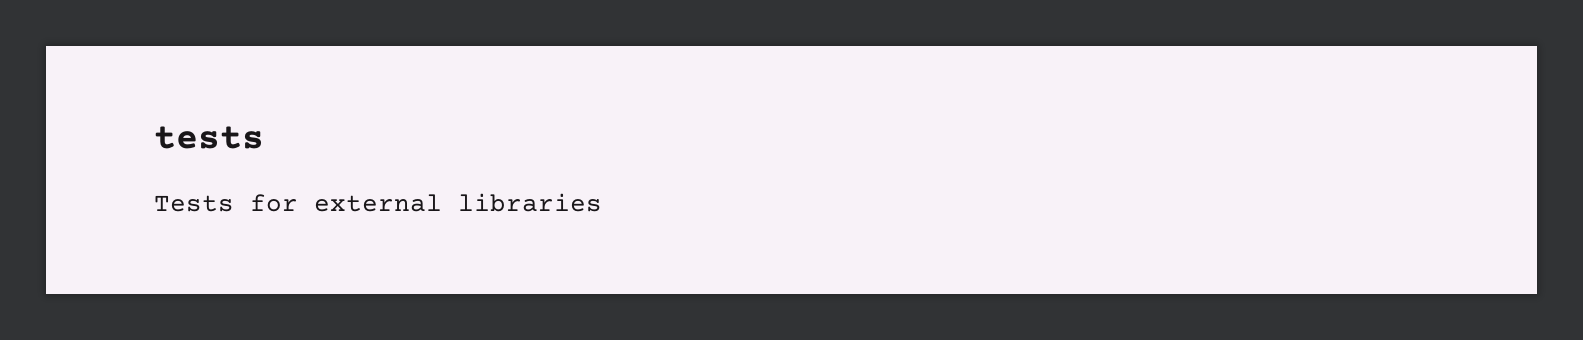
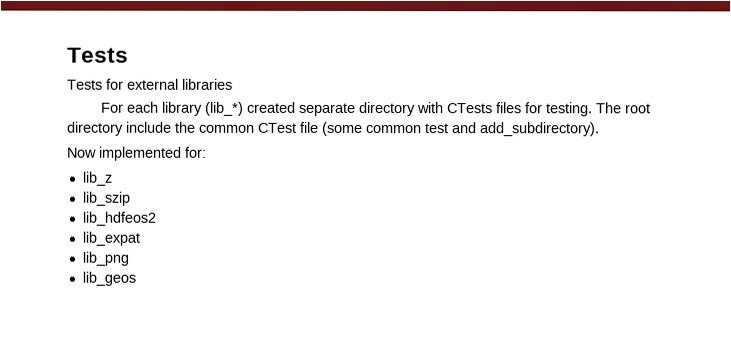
[154,126,264,149] tests -> [67,47,129,63] Tests
(602, 202) none -> [100,101,651,117] [67,121,600,137] [67,146,207,161] [81,171,112,186] [81,191,130,206] [81,211,156,226] [81,231,140,246] [81,251,129,266] [81,271,136,286] // For each library (lib_*) created separate directory with CTests files for testing. The root directory include the common CTest file (some common test and add_subdirectory). // Now implemented for: // lib_z // lib_szip // lib_hdfeos2 // lib_expat // lib_png // lib_geos

